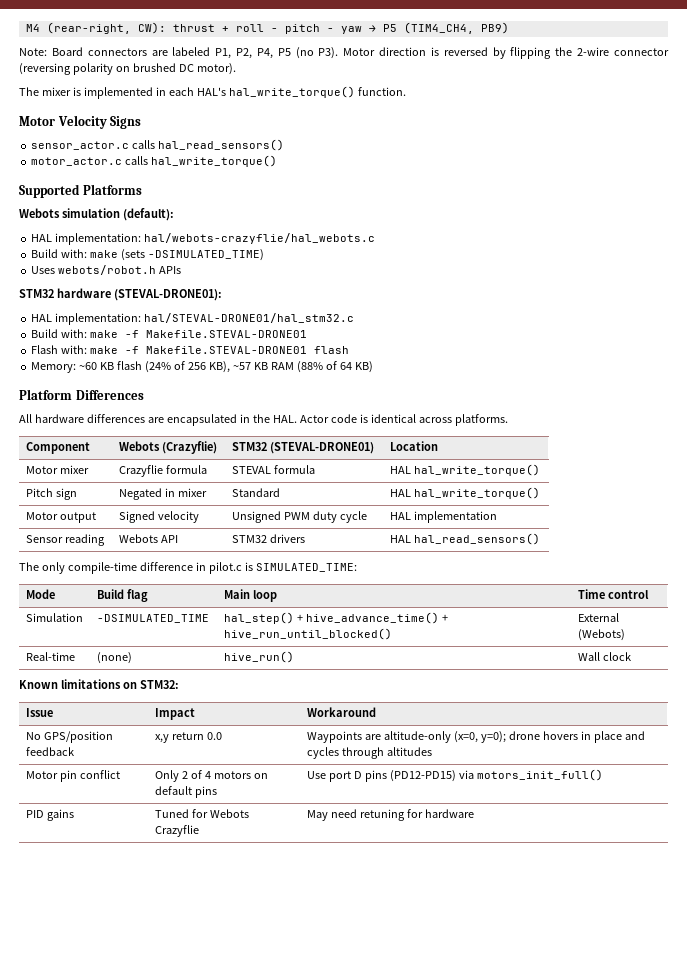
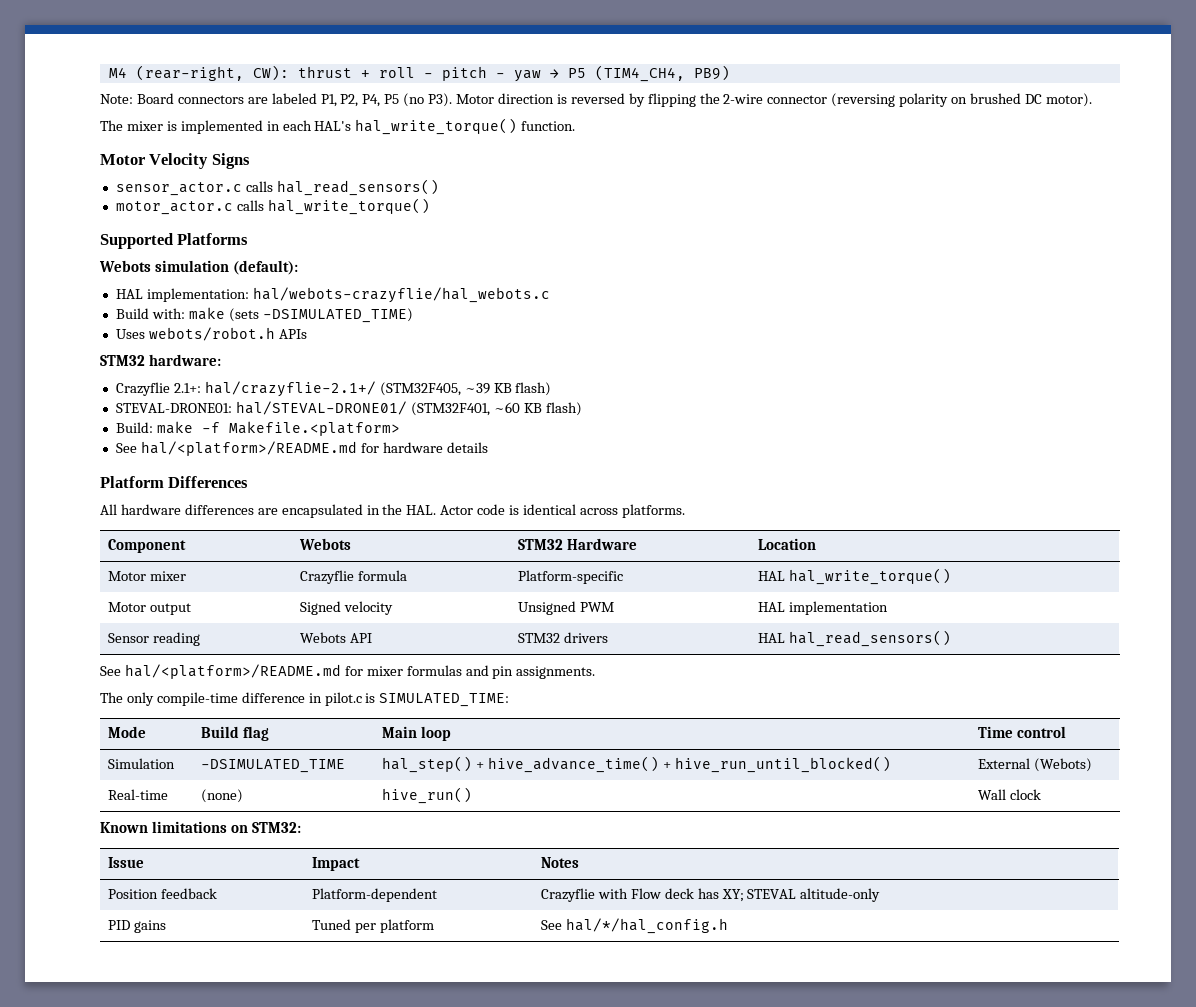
[56,288,222,301] [31,313,355,325] [31,329,308,338] [31,345,350,354] [31,361,373,373] hardware (STEVAL-DRONE01): // HAL implementation: hal/STEVAL-DRONE01/hal_stm32.c // Build with: make -f Makefile.STEVAL-DRONE01 // Flash with: make -f Makefile.STEVAL-DRONE01 flash // Memory: ~60 KB flash (24% of 256 KB), ~57 KB RAM (88% of 64 KB) -> [148,354,221,366] [115,381,552,397] [115,401,582,416] [115,421,400,436] [115,441,488,456] hardware: // Crazyflie 2.1+: hal/crazyflie-2.1+/ (STM32F405, ~39 KB flash) // STEVAL-DRONE01: hal/STEVAL-DRONE01/ (STM32F401, ~60 KB flash) // Build: make -f Makefile.<platform> // See hal/<platform>/README.md for hardware details
[161,441,217,454] [231,442,374,454] (Crazyflie) | STM32 (STEVAL-DRONE01) -> [517,538,637,550] | STM32 Hardware
[231,465,315,474] [389,464,540,476] [25,488,77,500] [118,488,207,500] [231,488,280,497] STEVAL formula | HAL hal_write_torque() // Pitch sign | Negated in mixer | Standard -> [517,570,623,584] Platform-specific
[312,511,367,523] duty cycle -> (614, 607) none
(540, 539) none -> [100,664,596,679] // See hal/<platform>/README.md for mixer formulas and pin assignments.
[306,707,376,717] [25,731,113,743] [25,747,74,756] [154,732,222,743] [306,731,645,743] [306,747,432,759] [25,770,120,782] [154,770,268,782] [154,786,217,798] [306,769,603,782] [25,809,74,821] [154,809,249,818] [154,825,199,837] [306,809,474,821] Workaround // No GPS/position feedback | x,y return 0.0 | Waypoints are altitude-only (x=0, y=0); drone hovers in place and cycles through altitudes // Motor pin conflict | Only 2 of 4 motors on default pins | Use port D pins (PD12-PD15) via motors_init_full() // PID gains | Tuned for Webots Crazyflie | May need retuning for hardware -> [540,857,579,868] [107,888,217,899] [311,888,437,902] [540,888,881,902] [107,920,166,933] [311,919,434,933] [540,918,728,934] Notes // Position feedback | Platform-dependent | Crazyflie with Flow deck has XY; STEVAL altitude-only // PID gains | Tuned per platform | See hal/*/hal_config.h

